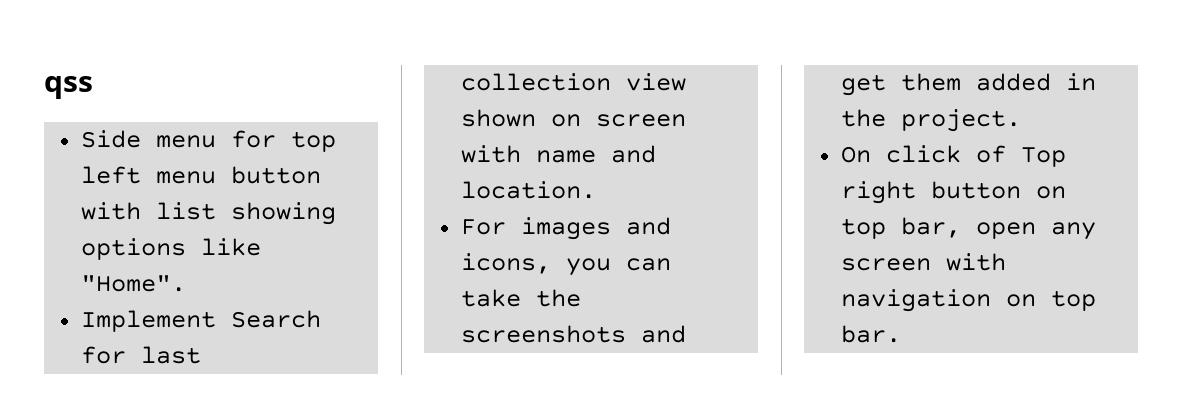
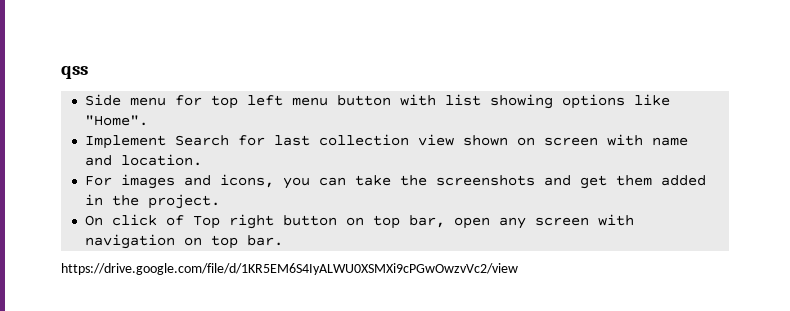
(901, 334) none -> [61,263,518,275] // https://drive.google.com/file/d/1KR5EM6S4IyALWU0XSMXi9cPGwOwzvVc2/view

